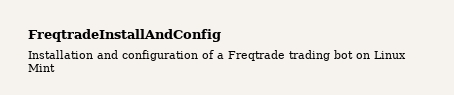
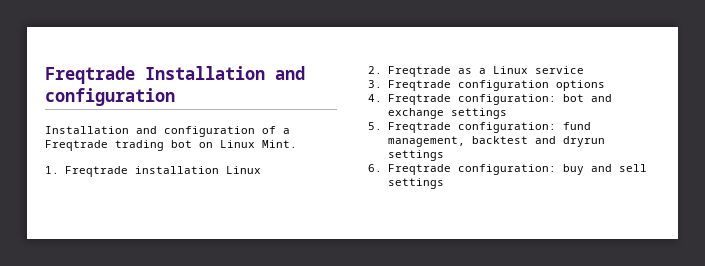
[28,29,221,42] FreqtradeInstallAndConfig -> [45,66,305,84] [45,88,175,106] Freqtrade Installation and configuration
[28,64,55,72] Mint -> [262,140,297,148] [45,166,261,177] [368,66,584,77] [368,80,605,91] [368,94,612,105] [387,108,507,119] [368,122,591,133] [387,136,605,147] [387,150,444,161] [368,164,647,175] [387,178,444,189] Mint. // 1. Freqtrade installation Linux // 2. Freqtrade as a Linux service // 3. Freqtrade configuration options // 4. Freqtrade configuration: bot and exchange settings // 5. Freqtrade configuration: fund management, backtest and dryrun settings // 6. Freqtrade configuration: buy and sell settings

